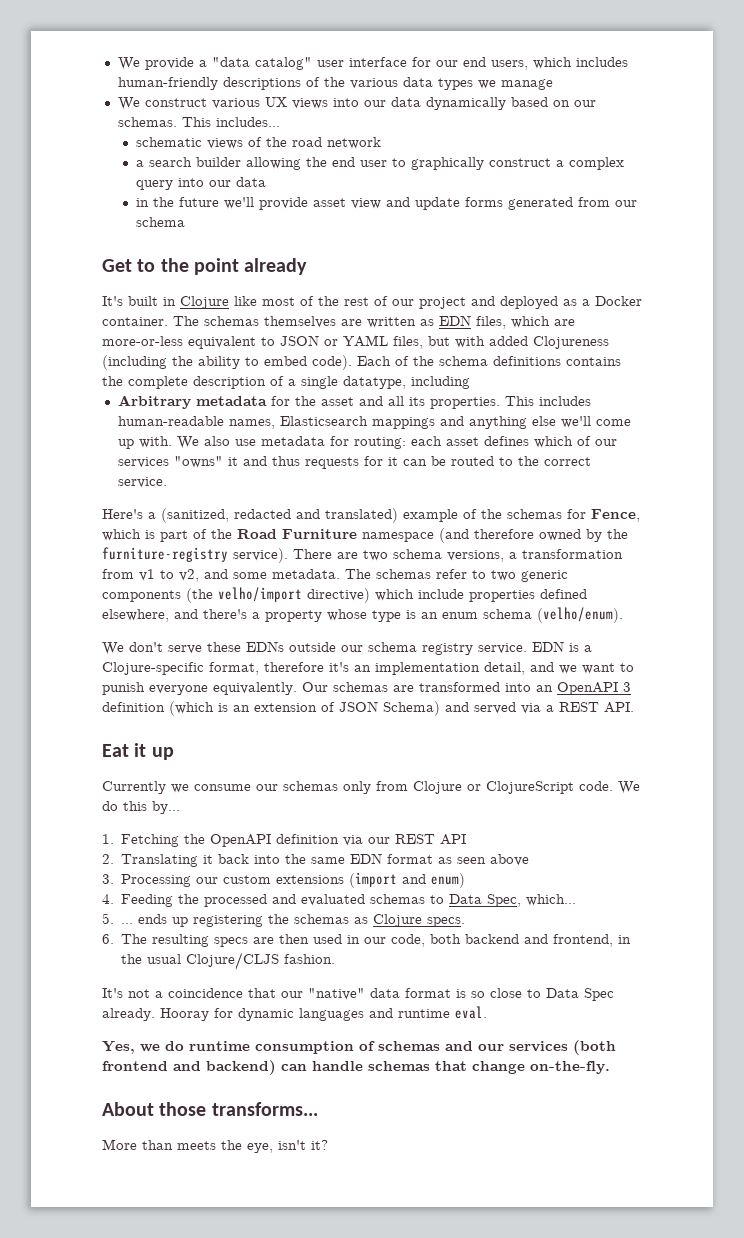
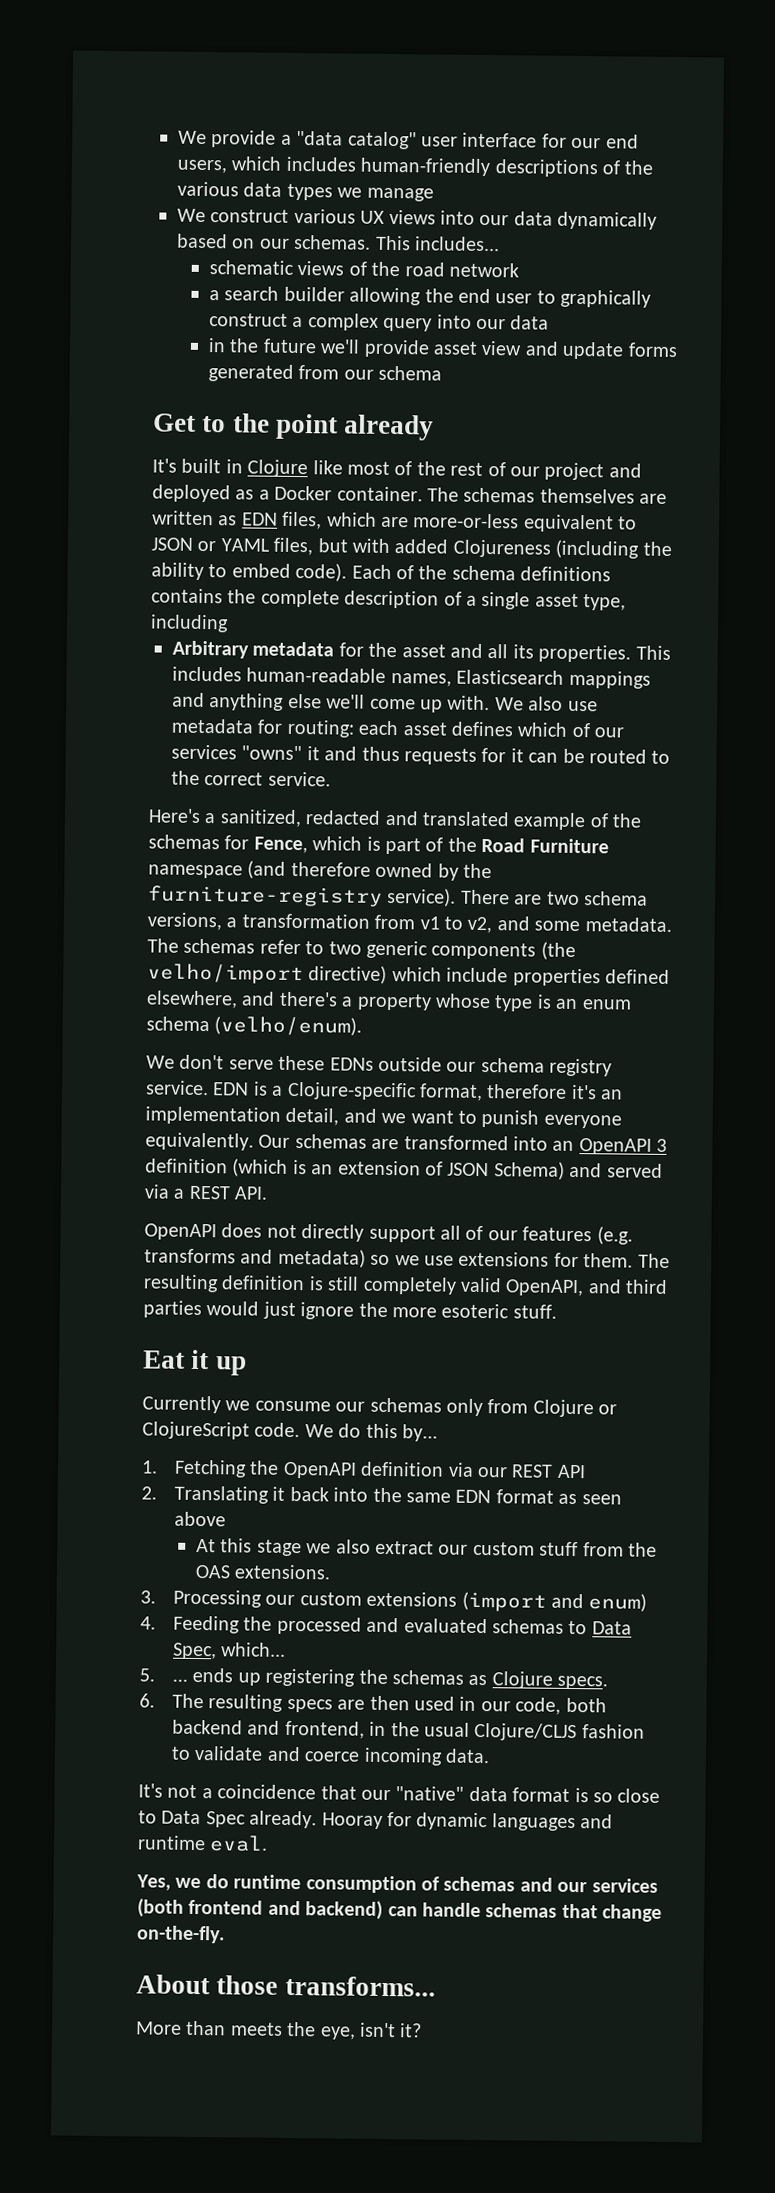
[343,376,406,389] datatype, -> [534,593,627,611] asset type,
[161,508,229,523] (sanitized, -> [219,809,302,828] sanitized,
[325,508,398,523] translated) -> [422,811,510,827] translated
(634, 707) none -> [144,1223,633,1245] [144,1248,670,1269] [143,1274,669,1297] [143,1300,557,1320] // OpenAPI does not directly support all of our features (e.g. transforms and metadata) so we use extensions for them. The resulting definition is still completely valid OpenAPI, and third parties would just ignore the more esoteric stuff.
(530, 860) none -> [196,1538,658,1557] [195,1564,332,1580] // At this stage we also extract our custom stuff from the OAS extensions.
[284,954,336,964] fashion. -> [581,1724,645,1739] [171,1745,491,1766] fashion to validate and coerce incoming data.

